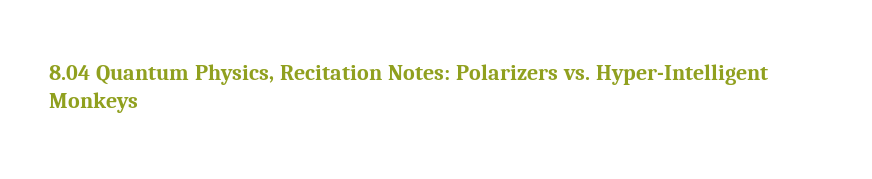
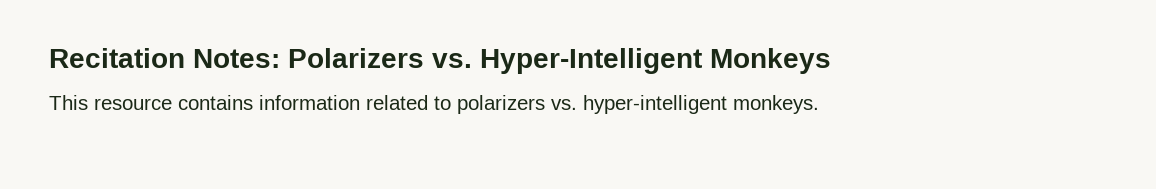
[49,64,274,85] 8.04 Quantum Physics, -> (49, 58) none
(138, 102) none -> [49,95,819,114] // This resource contains information related to polarizers vs. hyper-intelligent monkeys.

